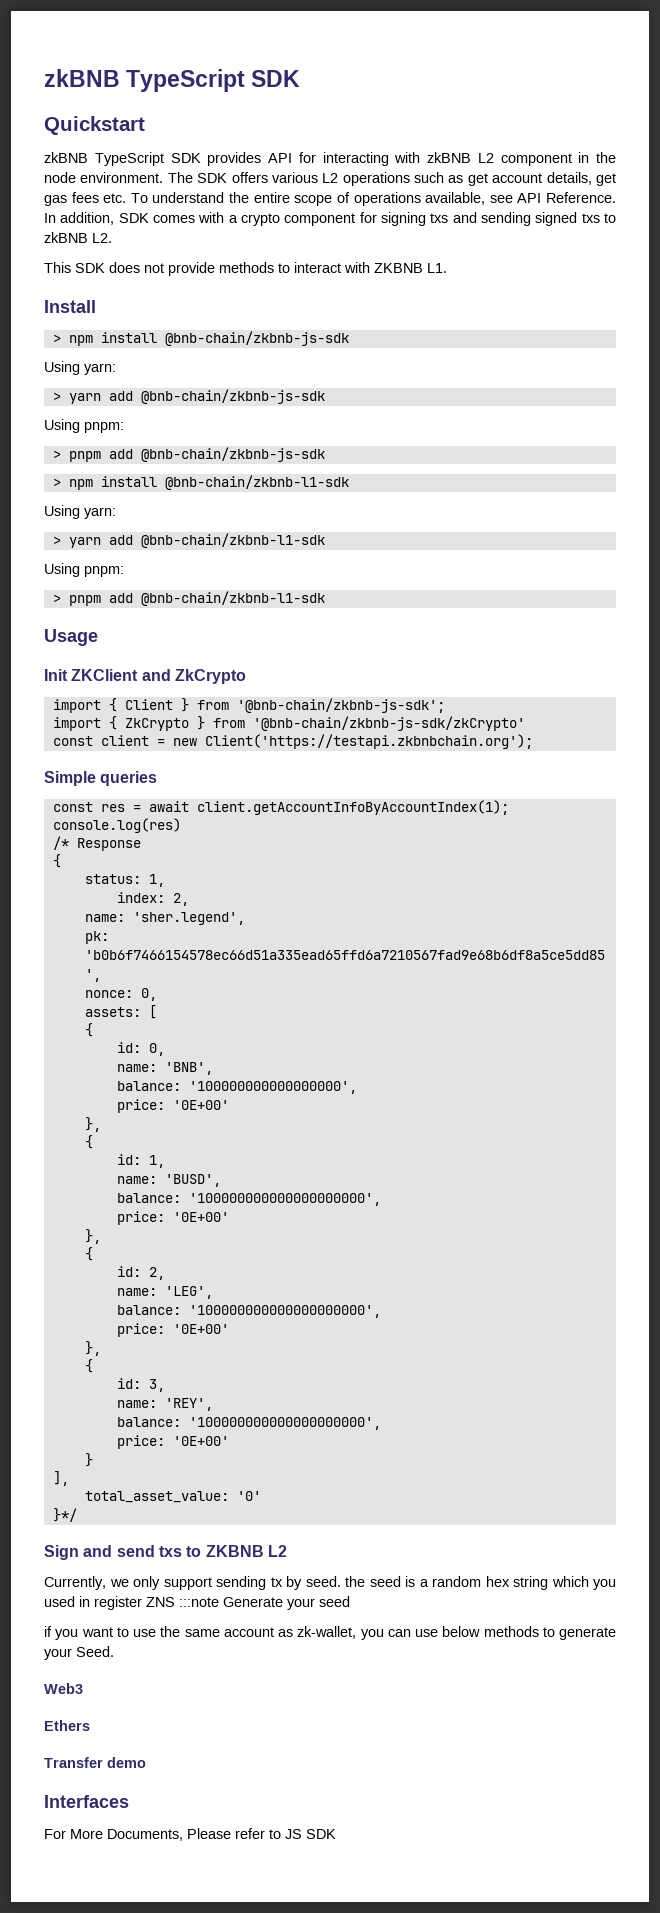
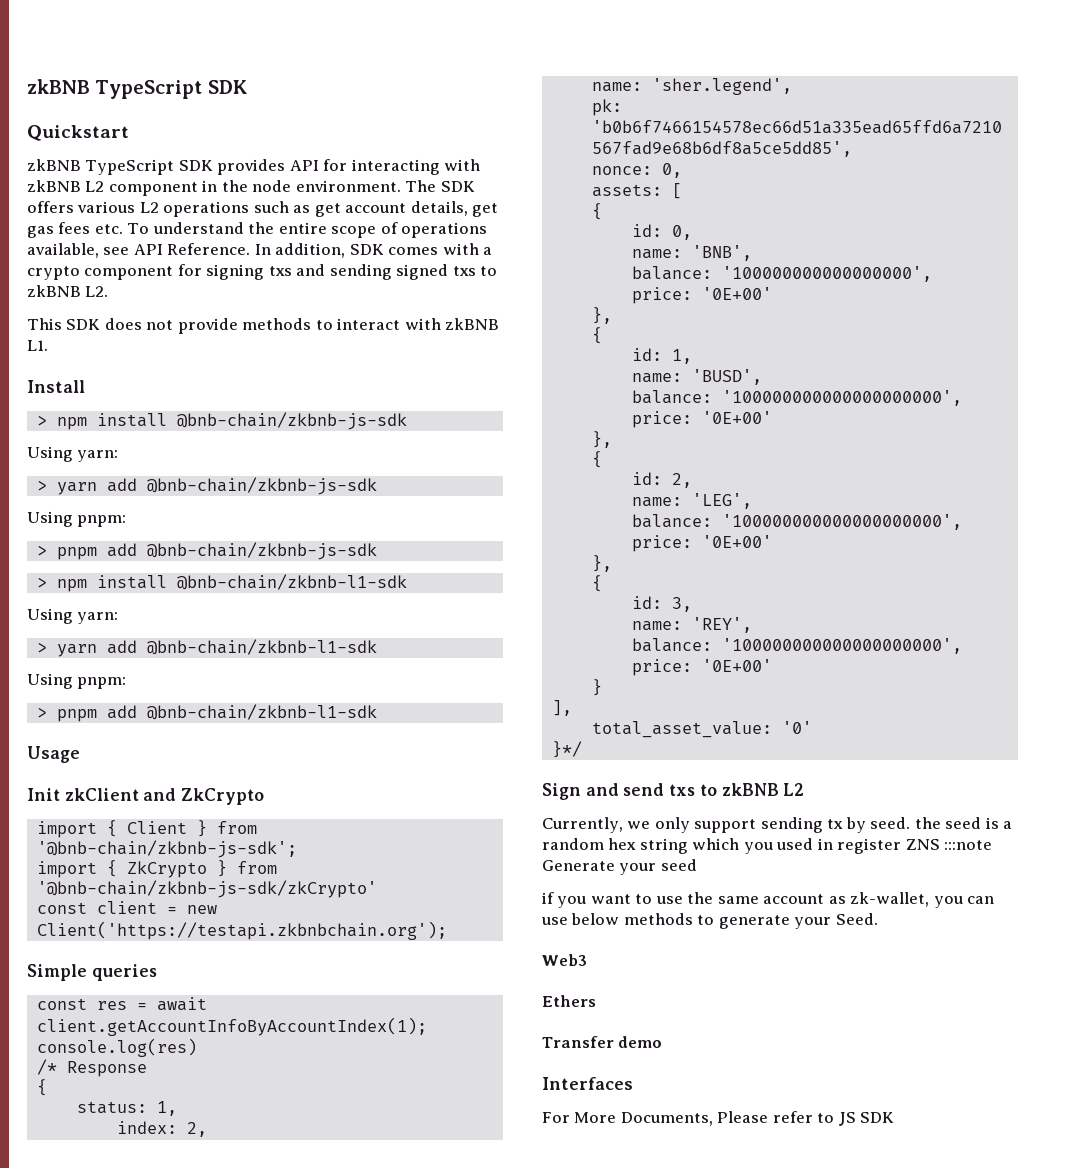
[374,263,423,273] ZKBNB -> [445,318,500,330] zkBNB
[71,669,139,681] ZKClient -> [64,788,139,801] zkClient
[205,1545,264,1557] ZKBNB -> [721,783,779,796] zkBNB

